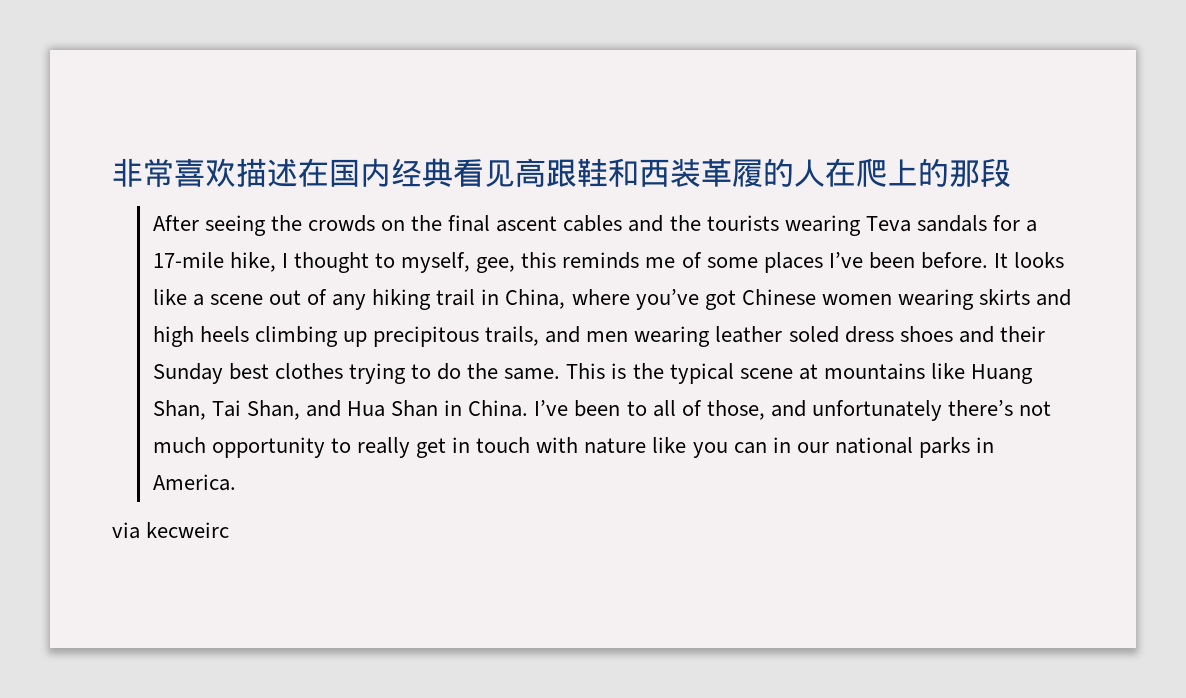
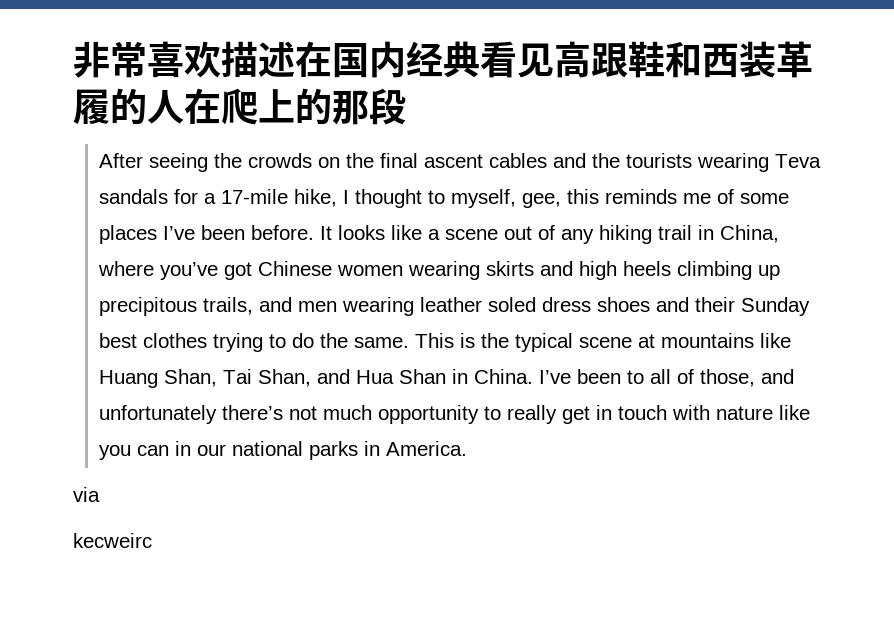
(140, 530) none -> (100, 494) //

